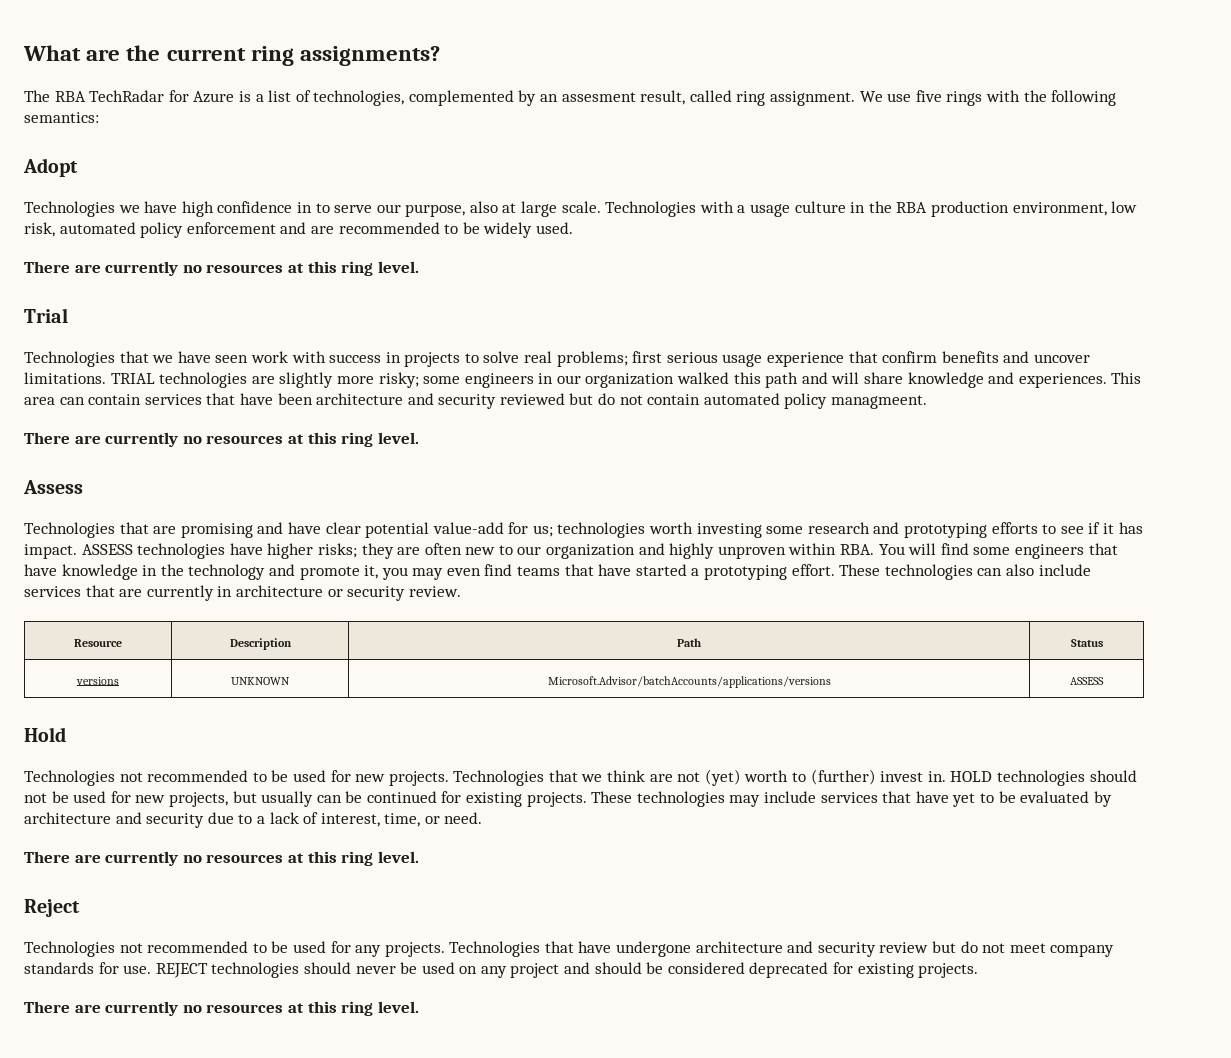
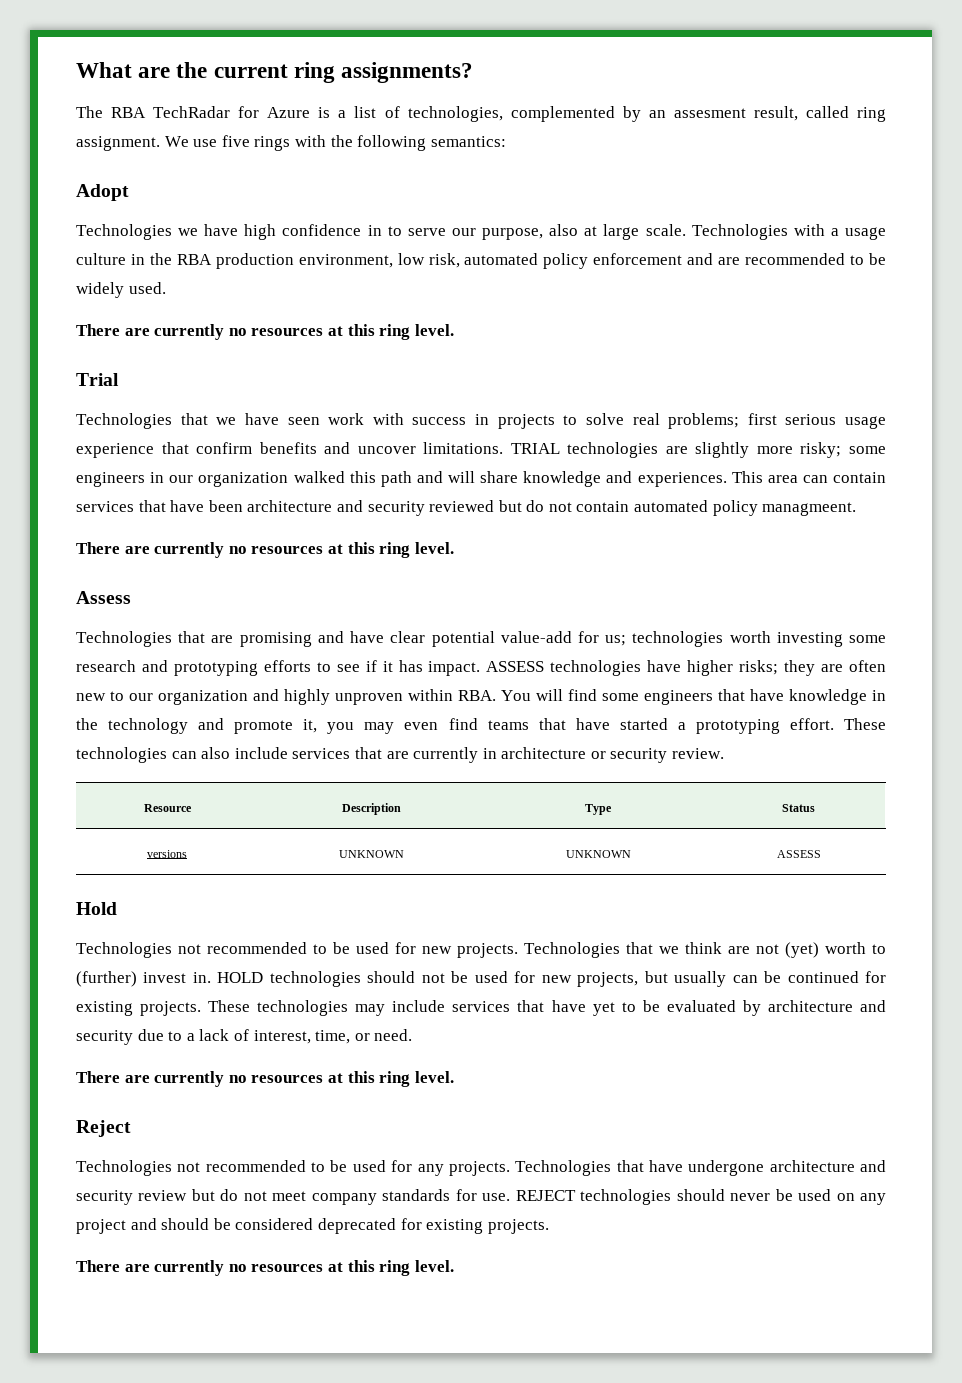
[677,638,701,647] Path -> [585,804,612,815] Type
[547,676,831,688] Microsoft.Advisor/batchAccounts/applications/versions -> [565,850,631,858] UNKNOWN

